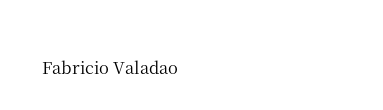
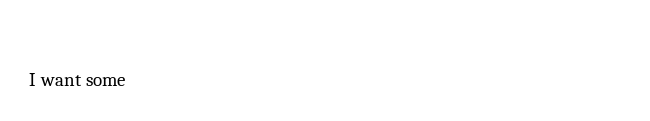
[42,60,179,74] Fabricio Valadao -> [29,73,126,86] I want some

